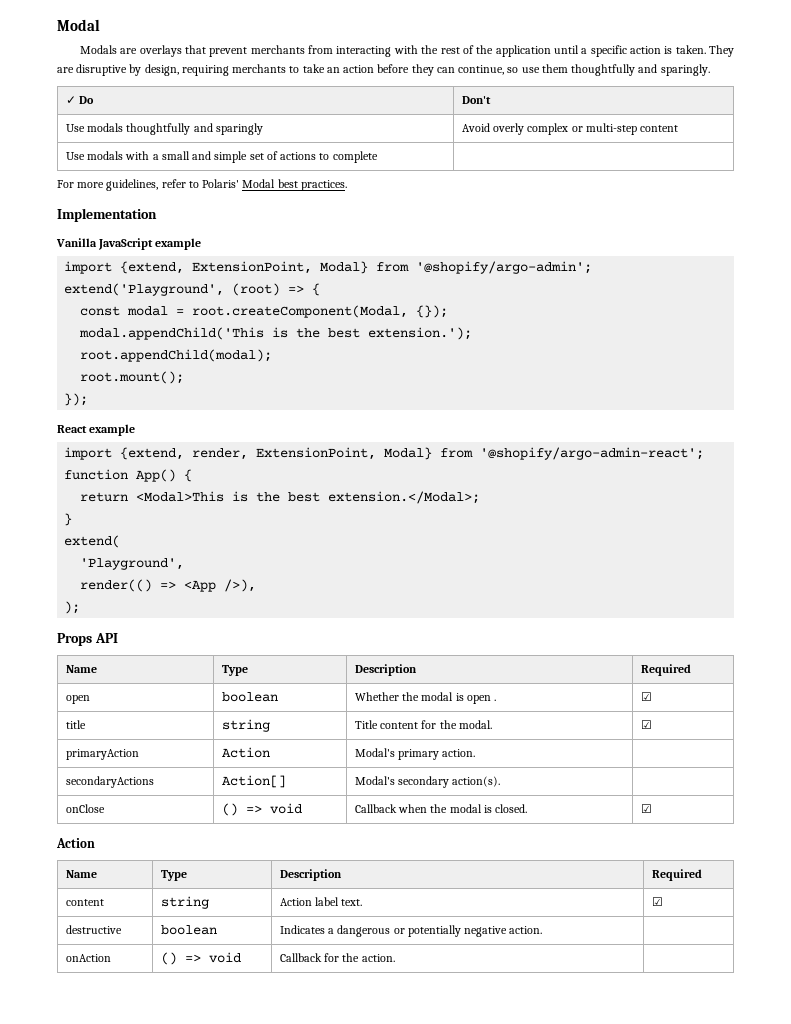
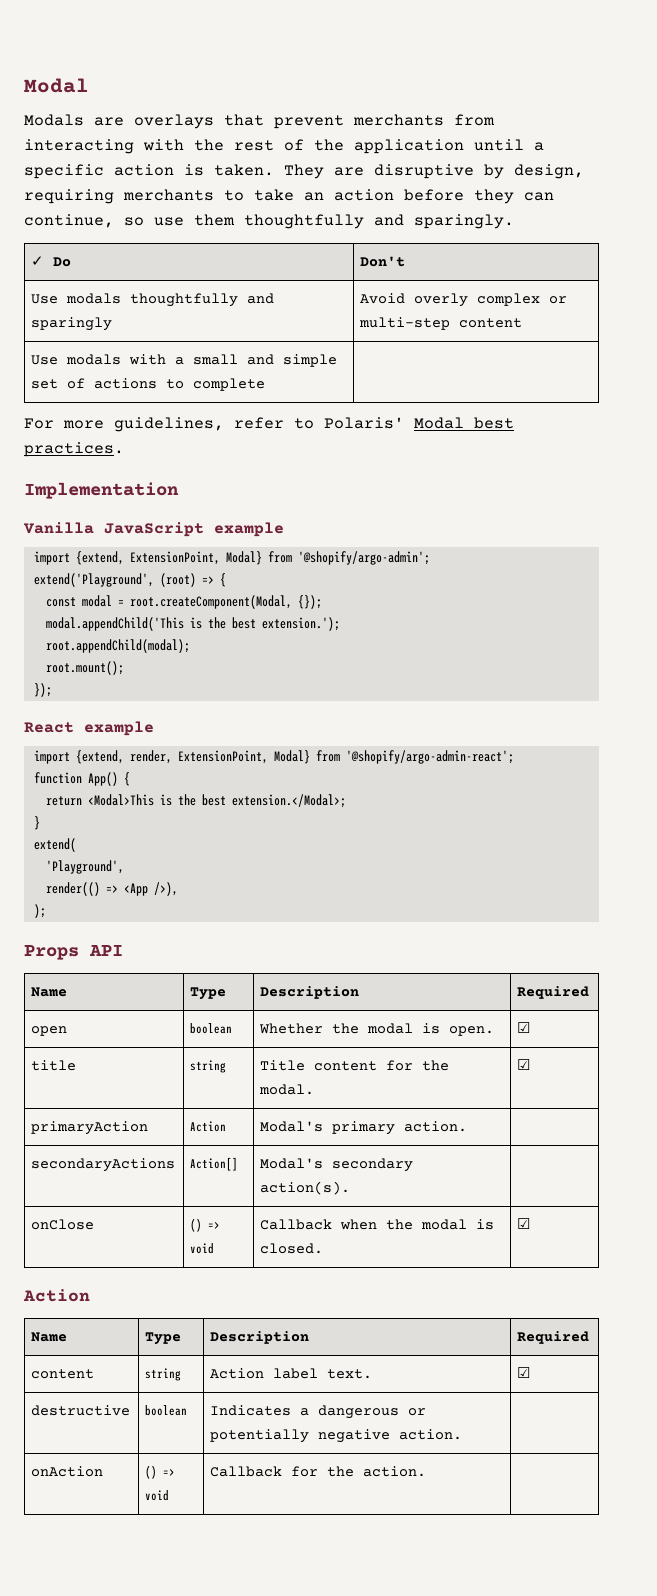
[466,695,497,704] open . -> [449,1026,495,1036] open.

